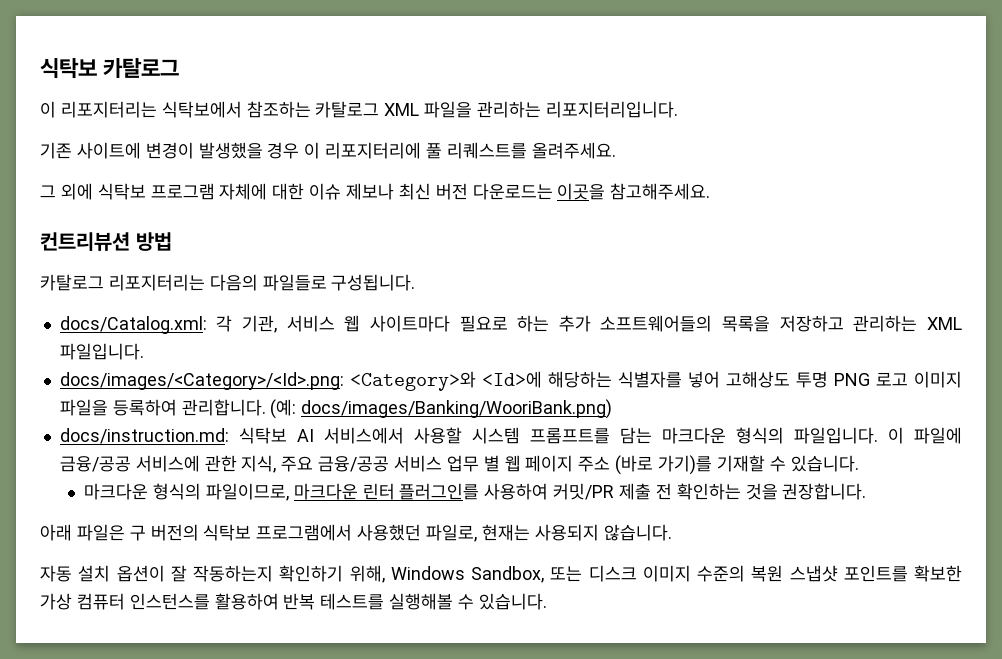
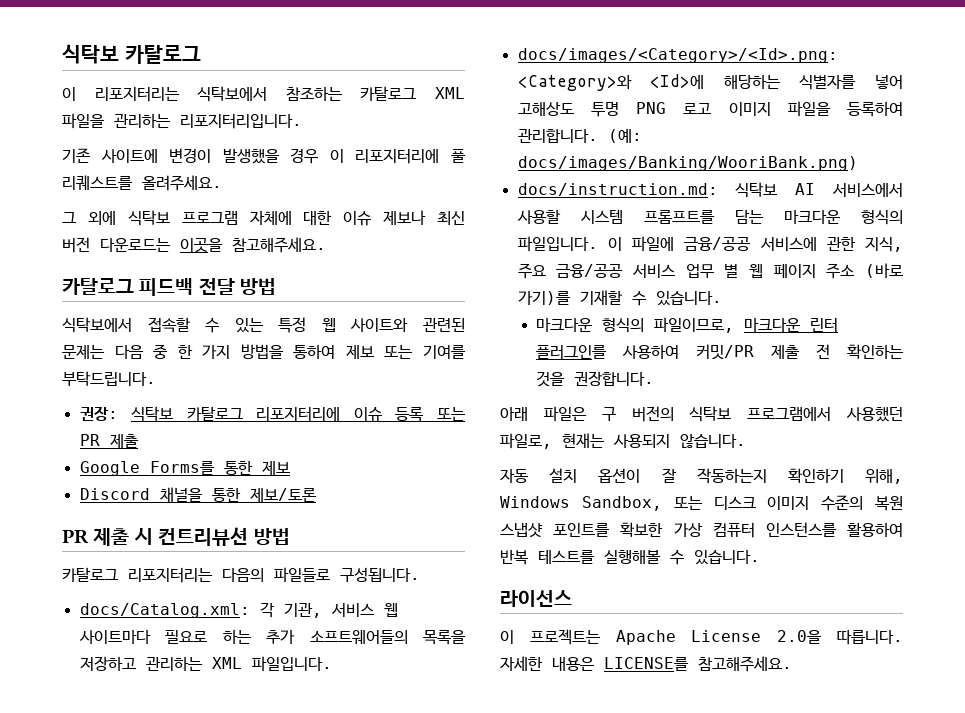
(711, 191) none -> [62,278,277,296] [62,317,465,333] [62,344,466,359] [62,371,156,386] [79,406,466,422] [79,434,139,448] [79,460,290,476] [79,487,317,502] [62,528,153,546] 카탈로그 피드백 전달 방법 // 식탁보에서 접속할 수 있는 특정 웹 사이트와 관련된 문제는 다음 중 한 가지 방법을 통하여 제보 또는 기여를 부탁드립니다. // 권장: 식탁보 카탈로그 리포지터리에 이슈 등록 또는 PR 제출 // Google Forms를 통한 제보 // Discord 채널을 통한 제보/토론 // PR 제출 시
(547, 601) none -> [500,590,572,607] [500,629,903,645] [500,656,792,672] // 라이선스 // 이 프로젝트는 Apache License 2.0을 따릅니다. 자세한 내용은 LICENSE를 참고해주세요.

